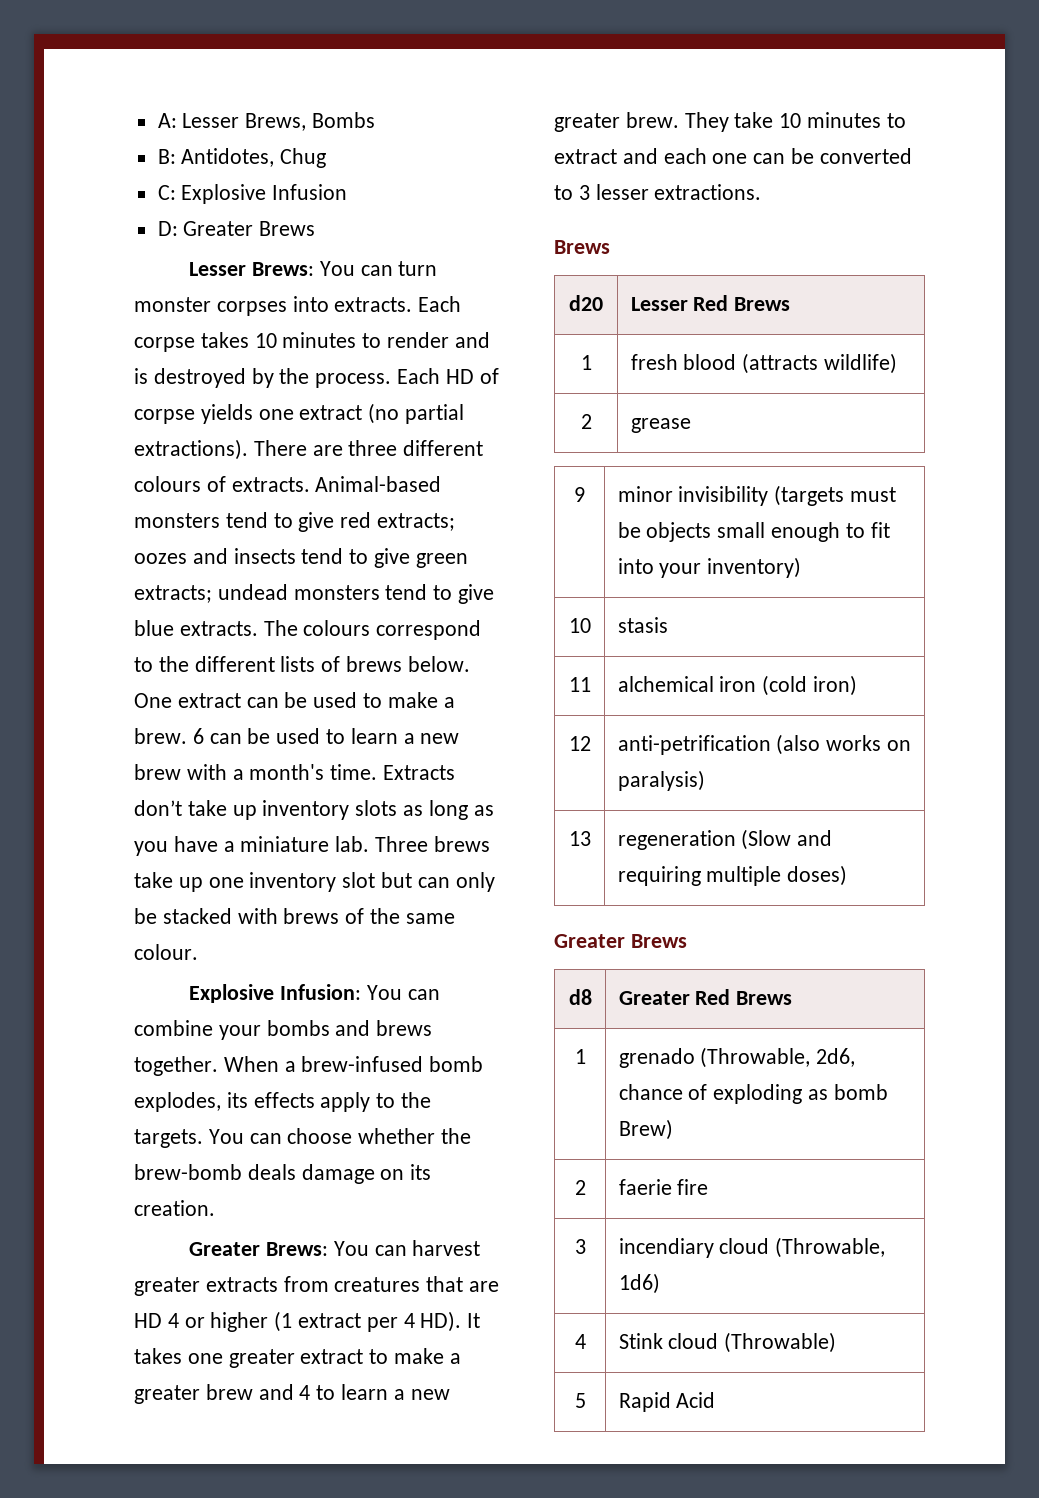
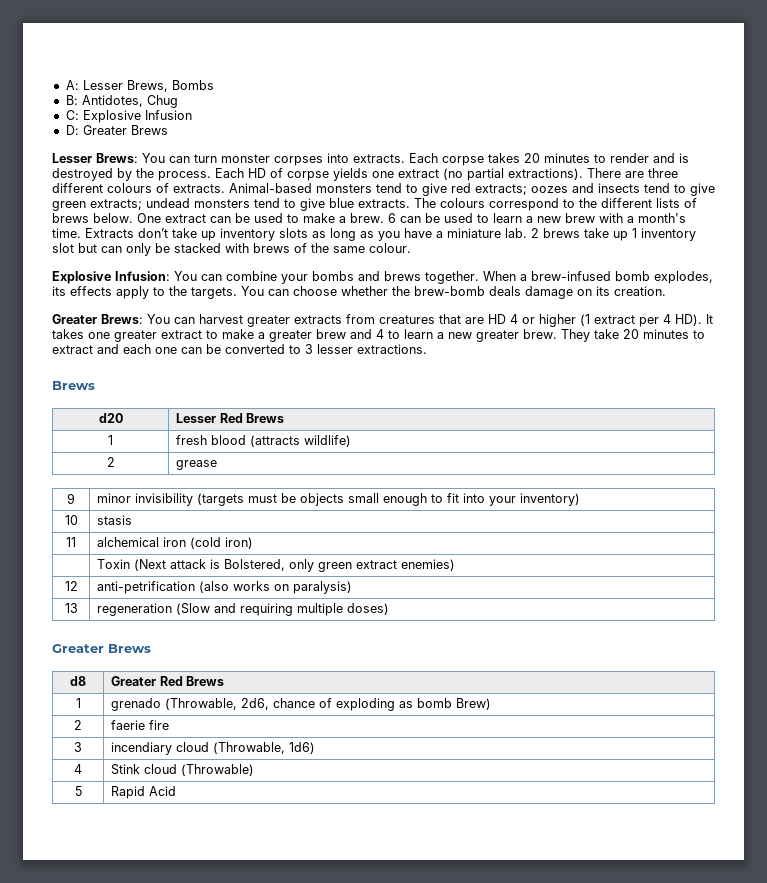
[254,333,277,348] 10 -> [524,153,540,163] 20
[375,836,429,852] Three -> [531,228,539,238] 2
[208,877,244,888] one -> [632,228,637,238] 1
[779,113,802,128] 10 -> [623,329,639,339] 20
(858, 685) none -> [97,559,456,572] // | Toxin (Next attack is Bolstered, only green extract enemies)

